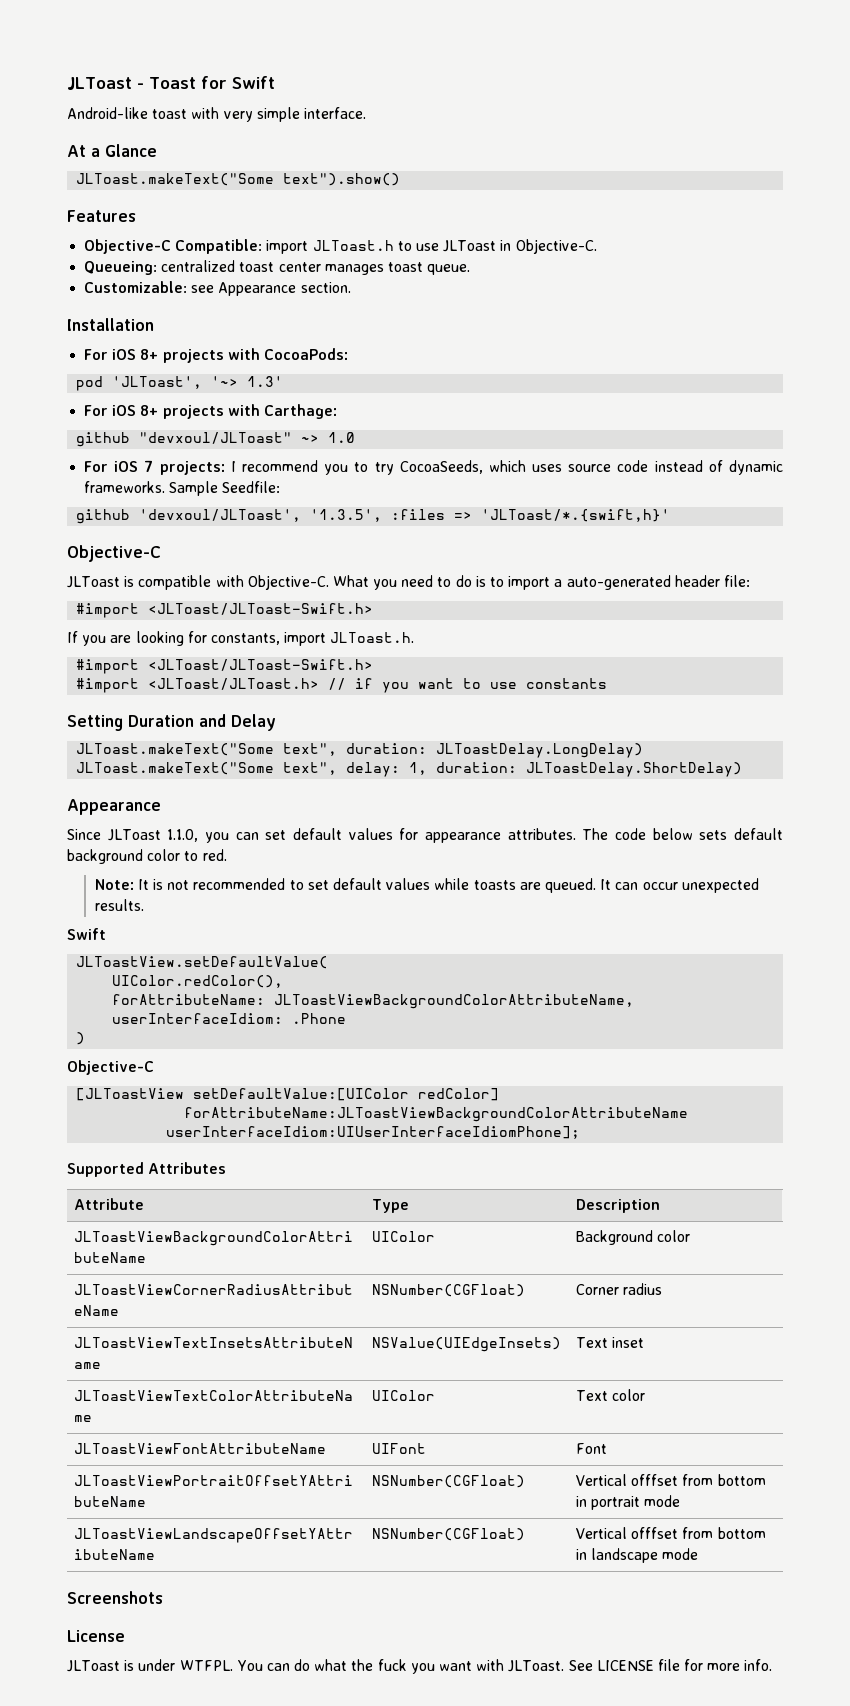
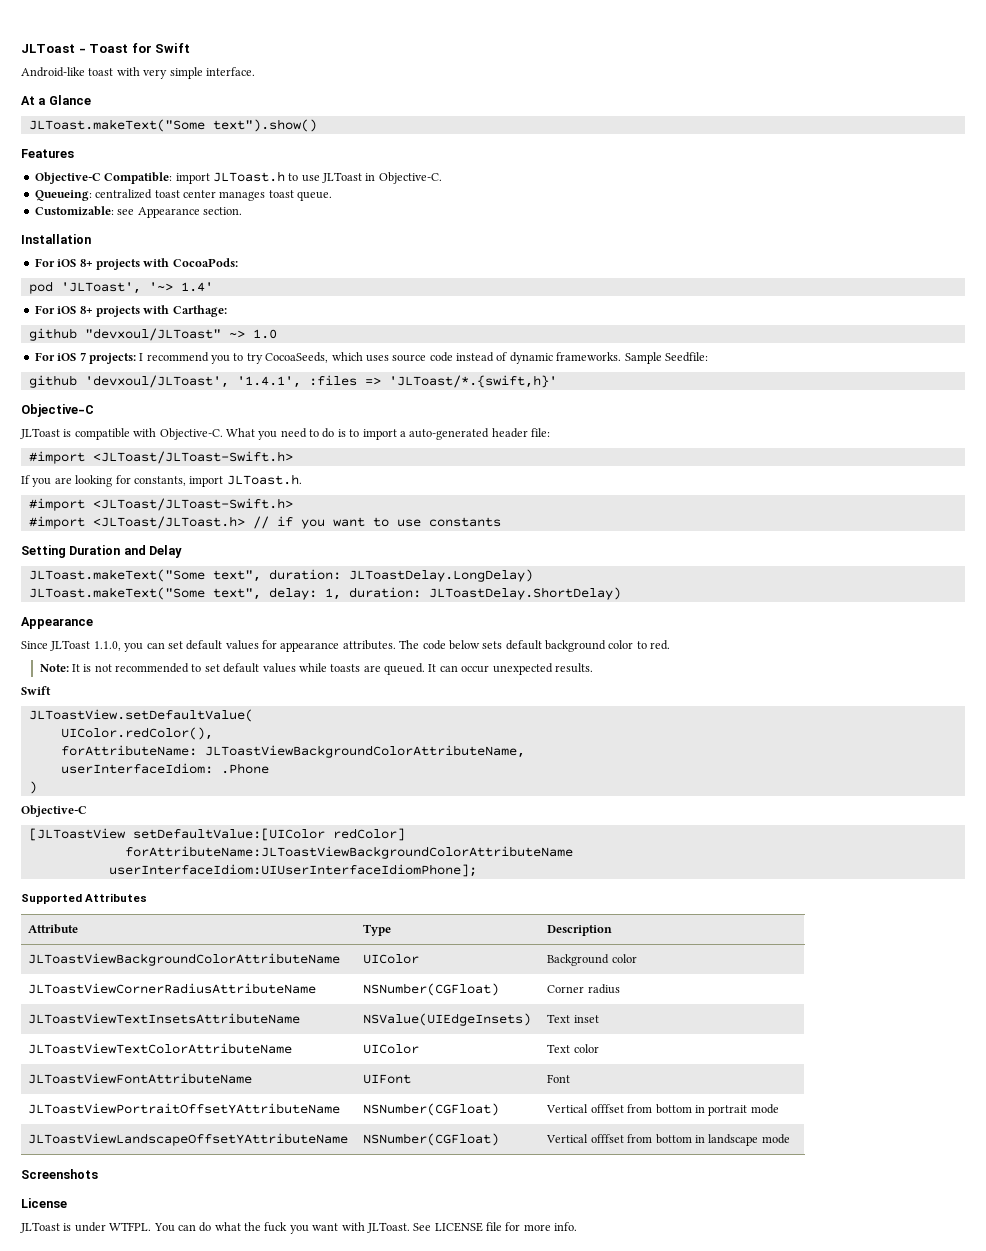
[247,376,284,387] 1.3' -> [180,282,213,292] 1.4'
[310,509,383,522] '1.3.5', -> [236,376,301,388] '1.4.1',

